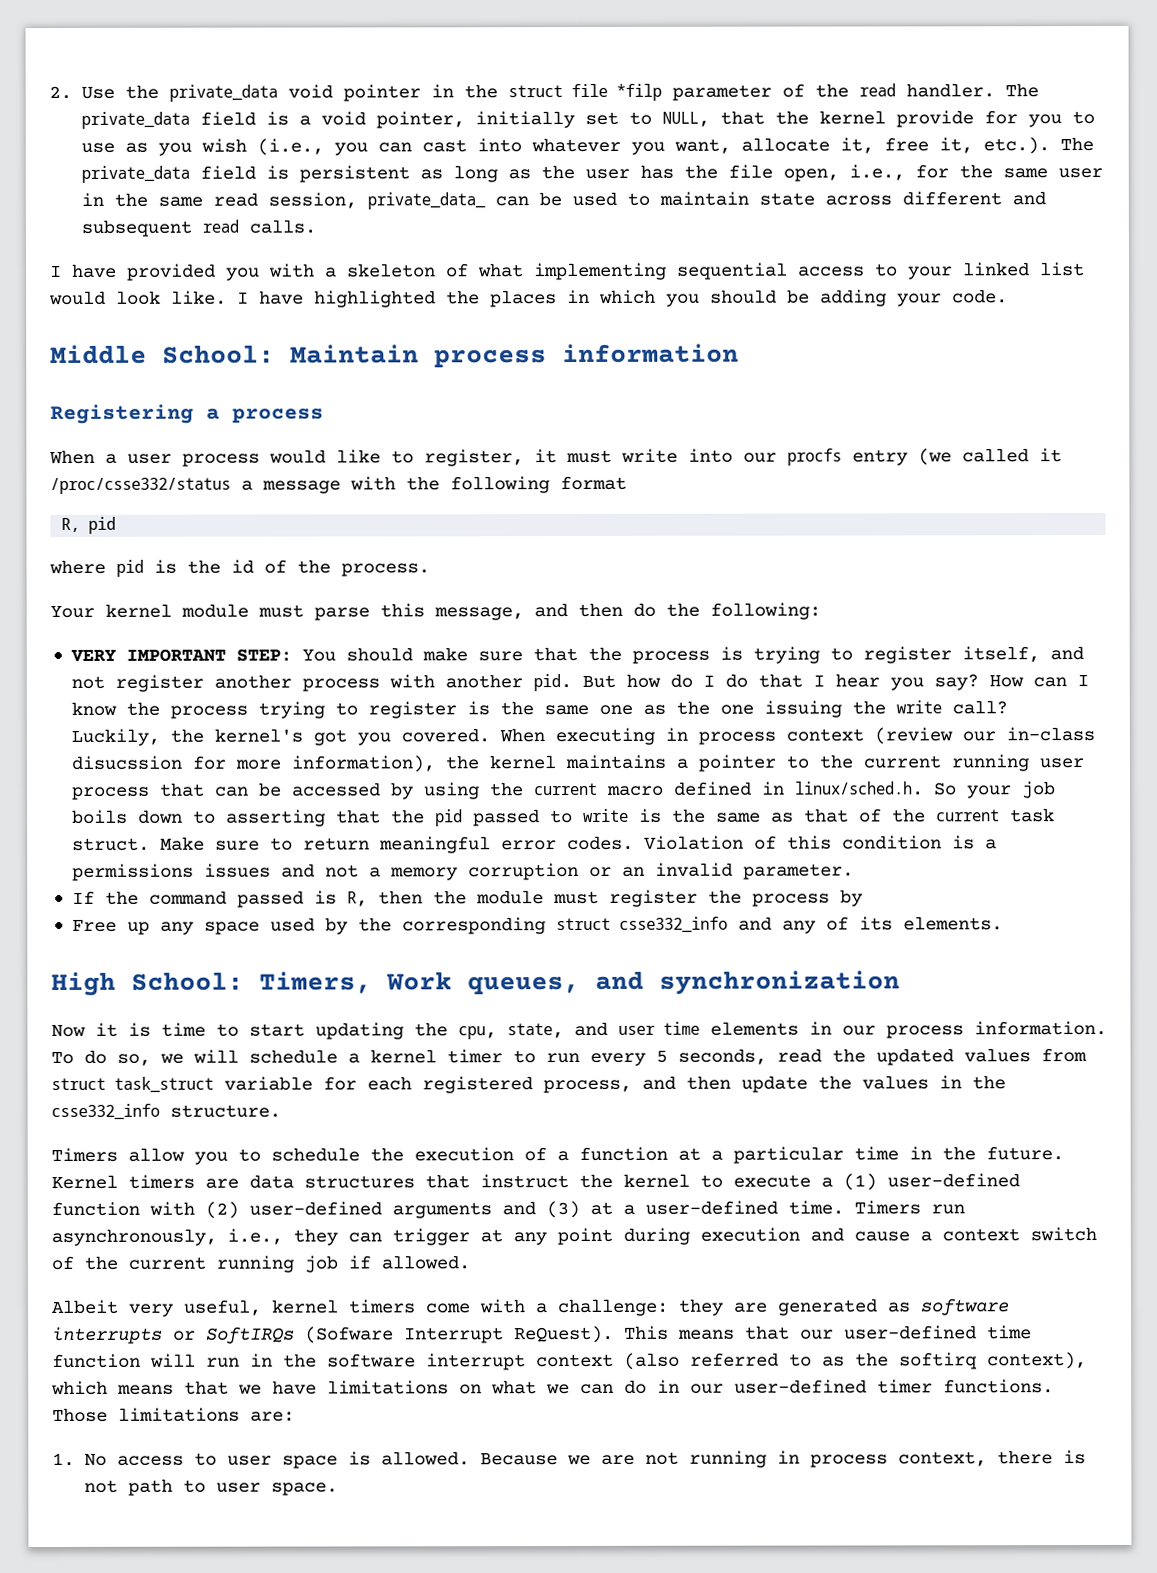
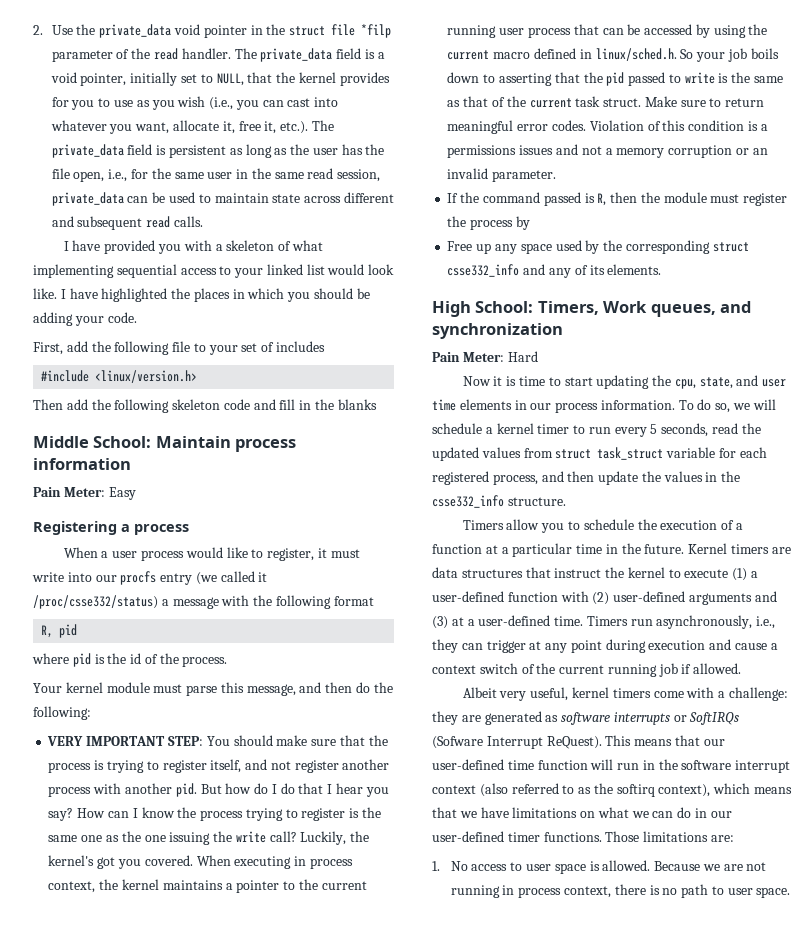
[895,110,974,128] provide -> [339,72,390,86] provides
[366,192,486,210] private_data_ -> [51,192,124,206] private_data
(1008, 296) none -> [33,341,326,355] [41,370,198,383] [33,399,377,413] // First, add the following file to your set of includes // #include <linux/version.h> // Then add the following skeleton code and fill in the blanks
(739, 353) none -> [33,487,136,500] // Pain Meter: Easy
[50,477,231,495] /proc/csse332/status -> [33,595,158,609] /proc/csse332/status)
[785,727,1095,745] [70,755,435,773] context (review our in-class disucssion for more information), -> [48,881,96,893] context,
(900, 982) none -> [432,351,538,362] // Pain Meter: Hard
[821,1173,877,1191] a (1) -> [732,568,759,581] (1) a
[83,1479,118,1493] not -> [662,888,678,895] no

